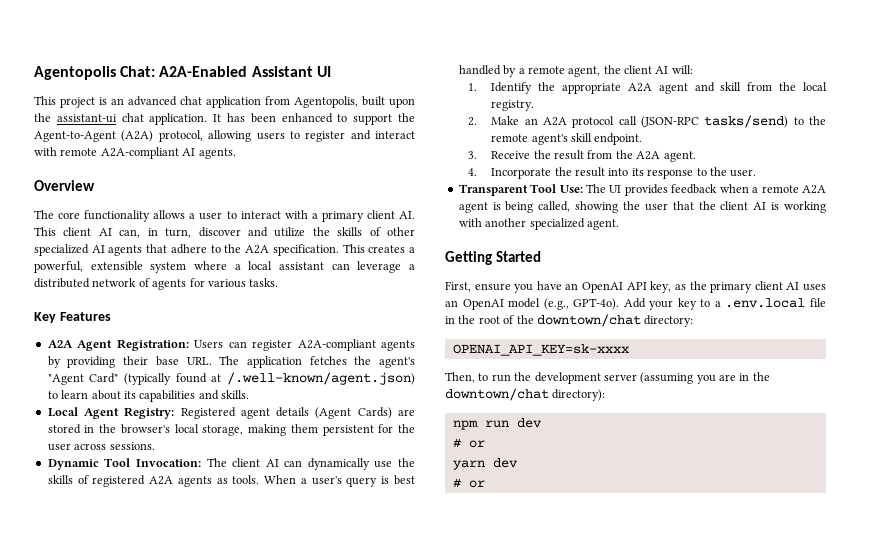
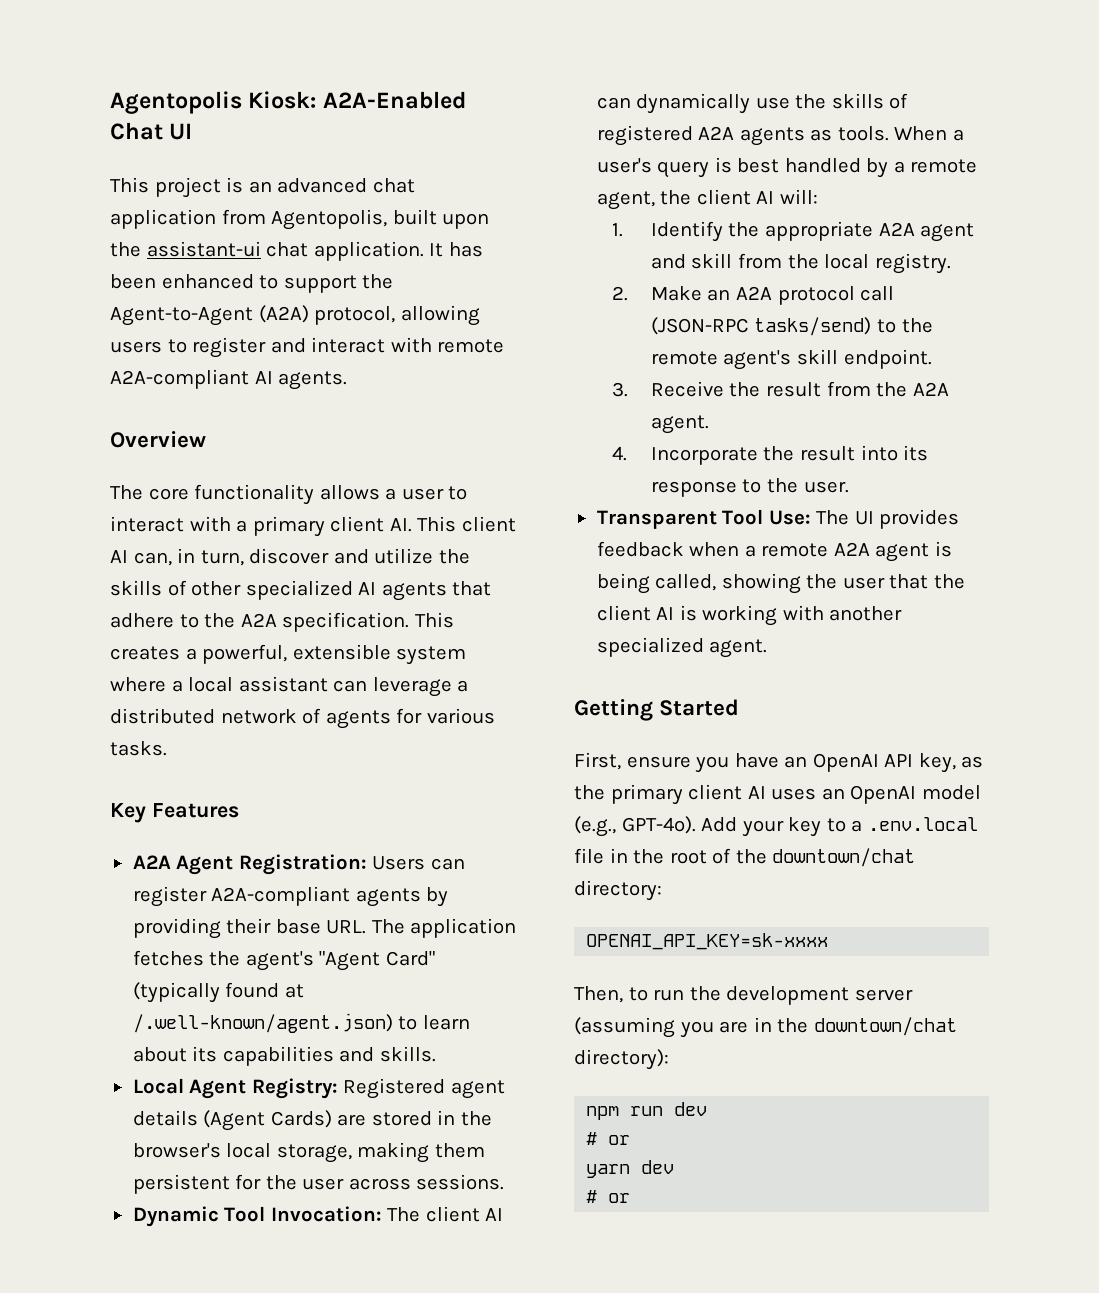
[120,66,313,77] Chat: A2A-Enabled Assistant -> [248,91,466,109] [110,122,163,140] Kiosk: A2A-Enabled Chat

